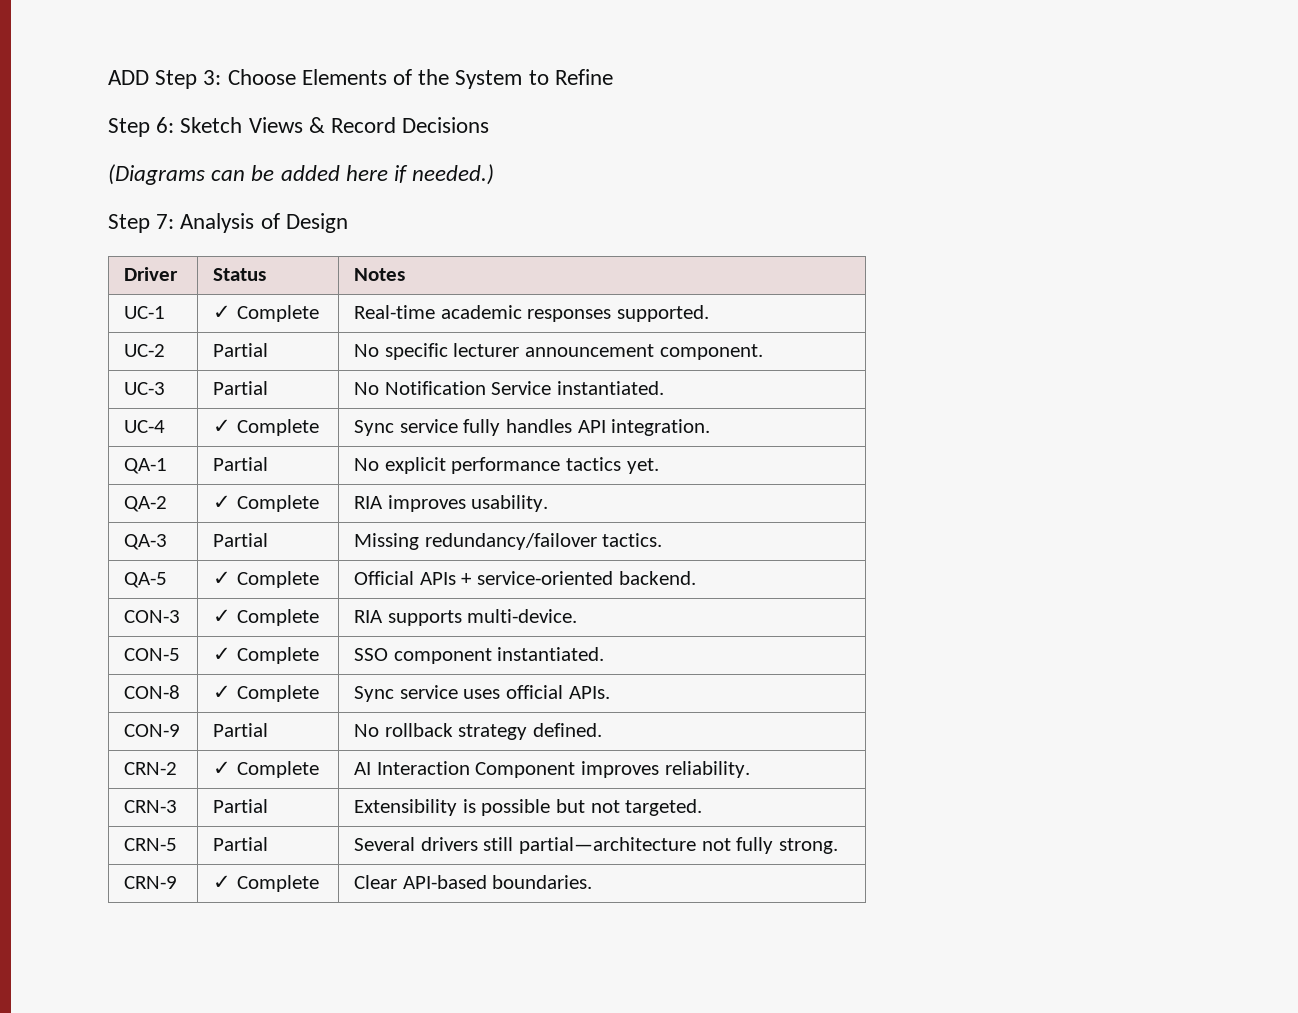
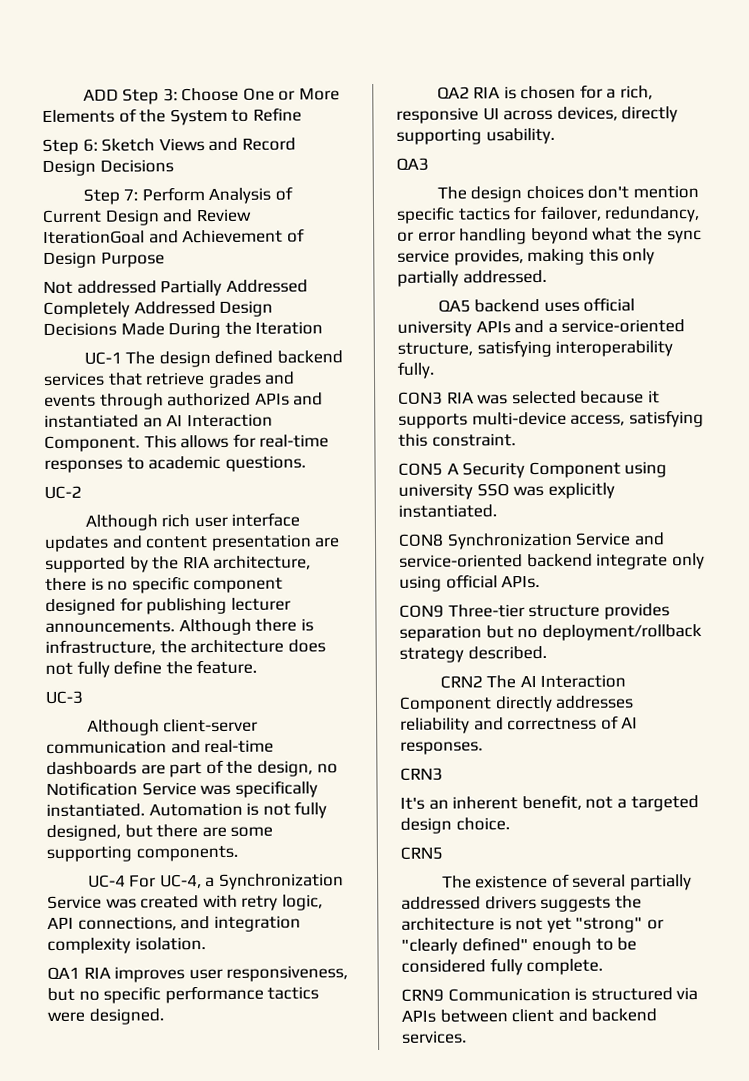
(296, 77) none -> [242,87,341,101] One or More
[308,117,490,133] [108,164,495,185] & Record Decisions // (Diagrams can be added here if needed.) -> [208,137,296,152] [42,159,174,177] and Record Design Decisions
(175, 221) none -> [141,187,205,202] Perform
[285,213,348,233] [124,267,179,281] [213,268,267,281] [354,268,406,281] [124,306,166,319] [213,305,319,322] [354,305,709,322] [124,344,166,357] [213,343,269,357] [354,343,763,360] [124,382,166,395] [213,381,269,395] [354,381,664,395] [124,420,166,433] [213,419,319,436] [354,419,711,436] [124,458,168,474] [213,457,269,471] [354,457,659,474] [124,496,168,512] [213,495,319,512] [354,495,549,512] [124,534,168,550] [213,533,269,547] [354,533,663,550] [124,572,168,588] [213,571,319,588] [354,571,696,585] [124,610,181,623] [213,609,319,626] [354,609,578,626] [124,648,181,661] [213,647,319,664] [354,647,605,664] [124,685,181,699] [213,685,319,702] [354,685,610,702] [124,724,181,737] [213,723,269,737] [354,723,602,740] [124,762,178,775] [213,761,319,778] [354,761,750,778] [124,800,178,813] [213,799,269,813] [354,799,703,816] [124,838,178,851] [213,837,269,851] [354,837,838,854] [124,876,178,889] [213,875,319,892] [354,875,593,889] Design // Driver | Status | Notes // UC-1 | ✓ Complete | Real-time academic responses supported. // UC-2 | Partial | No specific lecturer announcement component. // UC-3 | Partial | No Notification Service instantiated. // UC-4 | ✓ Complete | Sync service fully handles API integration. // QA-1 | Partial | No explicit performance tactics yet. // QA-2 | ✓ Complete | RIA improves usability. // QA-3 | Partial | Missing redundancy/failover tactics. // QA-5 | ✓ Complete | Official APIs + service-oriented backend. // CON-3 | ✓ Complete | RIA supports multi-device. // CON-5 | ✓ Complete | SSO component instantiated. // CON-8 | ✓ Complete | Sync service uses official APIs. // CON-9 | Partial | No rollback strategy defined. // CRN-2 | ✓ Complete | AI Interaction Component improves reliability. // CRN-3 | Partial | Extensibility is possible but not targeted. // CRN-5 | Partial | Several drivers still partial—architecture not fully strong. // CRN-9 | ✓ Complete | Clear API-based boundaries. -> [42,208,252,226] [43,228,305,245] [43,251,165,269] [43,279,308,297] [43,300,274,319] [43,321,324,339] [83,349,343,368] [43,371,296,389] [44,392,324,410] [44,413,273,429] [44,433,330,453] [44,455,306,474] [44,485,82,500] [84,512,301,531] [44,534,341,553] [45,555,312,574] [45,576,284,594] [45,597,291,616] [45,618,314,636] [45,639,326,656] [45,659,258,678] [45,690,83,705] [86,718,259,736] [46,739,275,755] [46,759,338,778] [46,780,318,798] [46,801,328,819] [46,824,274,842] [46,845,238,863] [87,873,344,890] [47,894,323,911] [47,915,301,932] [47,937,206,955] [47,965,349,983] [47,985,320,1004] [47,1008,164,1025] [436,84,654,100] [396,106,679,124] [396,127,555,145] [396,157,429,171] [436,185,699,203] [396,205,701,224] [397,227,702,245] [397,248,656,266] [397,269,547,287] [437,297,636,313] [397,319,686,337] [397,339,674,358] [397,361,435,379] [398,390,660,405] [398,409,704,429] [398,433,516,447] [398,461,668,479] [398,482,615,500] [398,504,497,518] [398,532,665,550] [399,552,705,570] [399,574,541,592] [399,603,670,620] [399,624,702,642] [399,645,547,663] [439,674,627,689] [399,695,635,713] [400,715,639,734] [400,741,483,755] [400,767,443,781] [400,794,699,812] [400,817,510,834] [400,846,443,860] [441,873,692,891] [401,895,642,912] [401,916,664,933] [401,937,638,955] [401,958,604,976] [401,987,699,1002] [401,1008,658,1023] [401,1030,467,1044] Current Design and Review IterationGoal and Achievement of Design Purpose // Not addressed Partially Addressed Completely Addressed Design Decisions Made During the Iteration // UC-1 The design defined backend services that retrieve grades and events through authorized APIs and instantiated an AI Interaction Component. This allows for real-time responses to academic questions. // UC-2 // Although rich user interface updates and content presentation are supported by the RIA architecture, there is no specific component designed for publishing lecturer announcements. Although there is infrastructure, the architecture does not fully define the feature. // UC-3 // Although client-server communication and real-time dashboards are part of the design, no Notification Service was specifically instantiated. Automation is not fully designed, but there are some supporting components. // UC-4 For UC-4, a Synchronization Service was created with retry logic, API connections, and integration complexity isolation. // QA1 RIA improves user responsiveness, but no specific performance tactics were designed. // QA2 RIA is chosen for a rich, responsive UI across devices, directly supporting usability. // QA3 // The design choices don't mention specific tactics for failover, redundancy, or error handling beyond what the sync service provides, making this only partially addressed. // QA5 backend uses official university APIs and a service-oriented structure, satisfying interoperability fully. // CON3 RIA was selected because it supports multi-device access, satisfying this constraint. // CON5 A Security Component using university SSO was explicitly instantiated. // CON8 Synchronization Service and service-oriented backend integrate only using official APIs. // CON9 Three-tier structure provides separation but no deployment/rollback strategy described. // CRN2 The AI Interaction Component directly addresses reliability and correctness of AI responses. // CRN3 // It's an inherent benefit, not a targeted design choice. // CRN5 // The existence of several partially addressed drivers suggests the architecture is not yet "strong" or "clearly defined" enough to be considered fully complete. // CRN9 Communication is structured via APIs between client and backend services.

